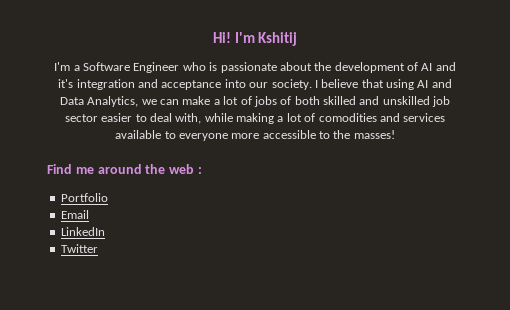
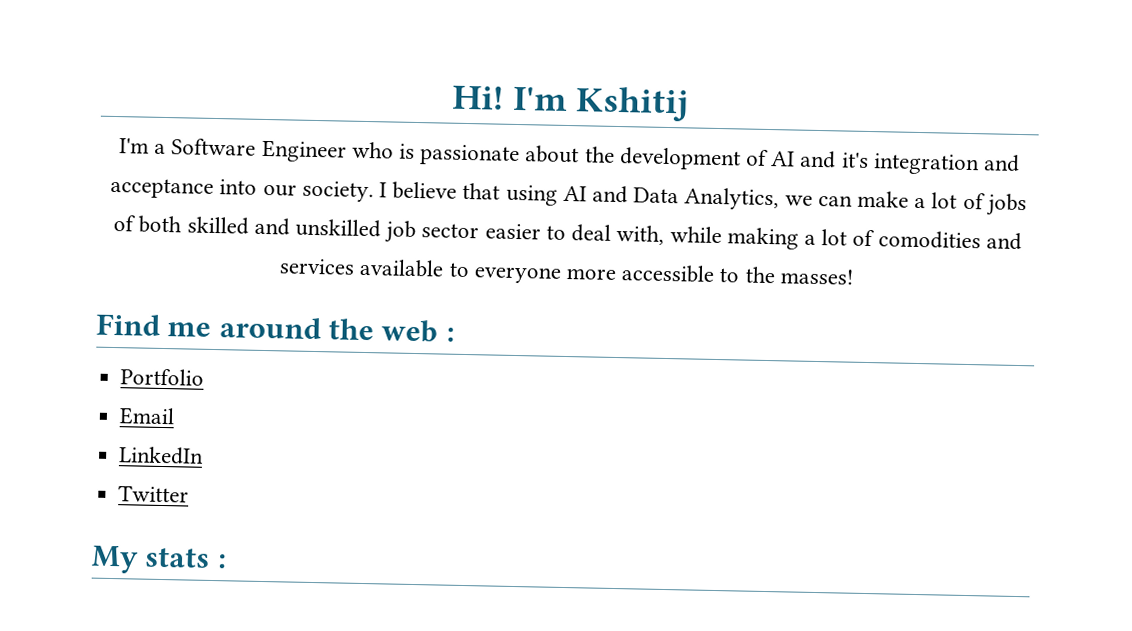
(98, 248) none -> [91,545,227,574] // My stats :

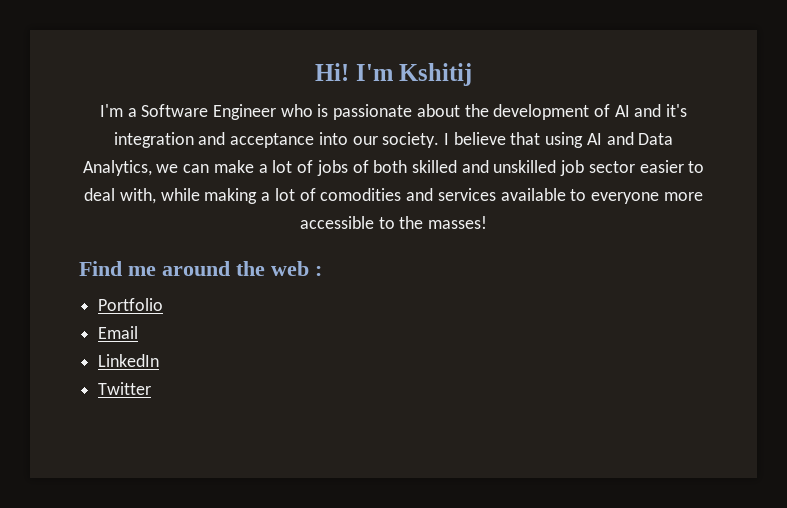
[91,545,227,574] // My stats : -> (152, 388) none

